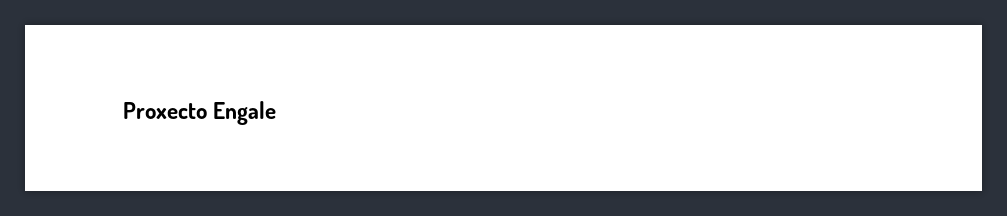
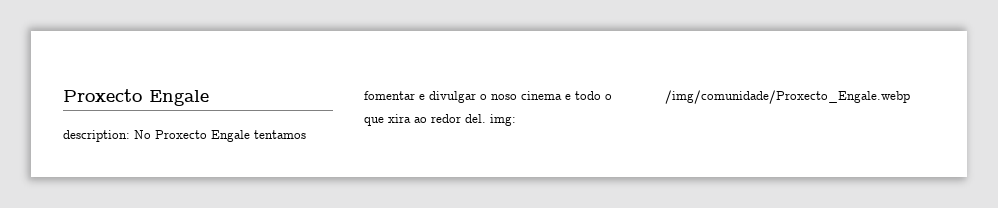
[123,101,277,125] Proxecto Engale -> [63,89,209,106] [63,130,306,142] [364,91,612,103] [364,114,516,126] [665,90,910,104] Proxecto Engale // description: No Proxecto Engale tentamos fomentar e divulgar o noso cinema e todo o que xira ao redor del. img: /img/comunidade/Proxecto_Engale.webp

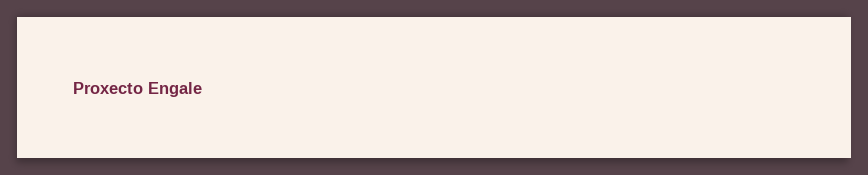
[63,89,209,106] [63,130,306,142] [364,91,612,103] [364,114,516,126] [665,90,910,104] Proxecto Engale // description: No Proxecto Engale tentamos fomentar e divulgar o noso cinema e todo o que xira ao redor del. img: /img/comunidade/Proxecto_Engale.webp -> [73,82,202,97] Proxecto Engale

